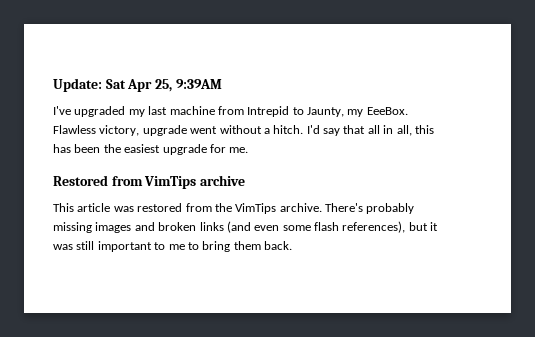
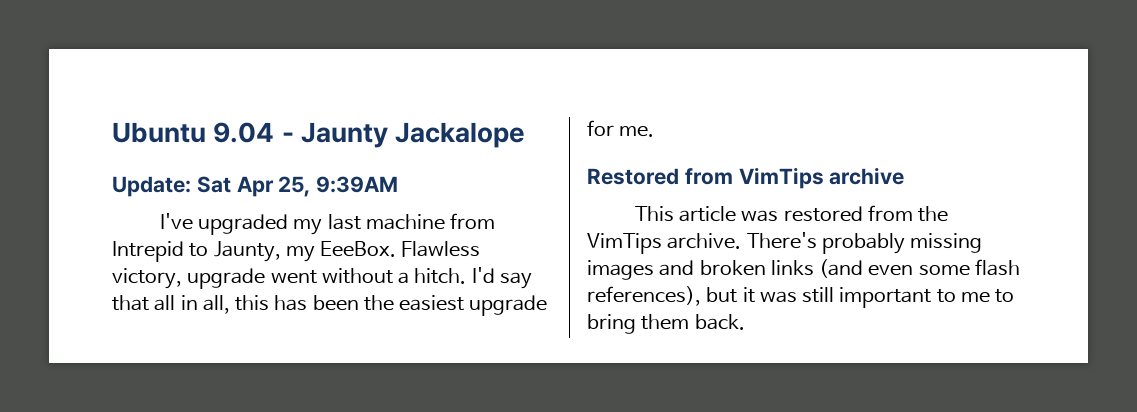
(53, 85) none -> [112,122,526,148] Ubuntu 9.04 - Jaunty Jackalope //

